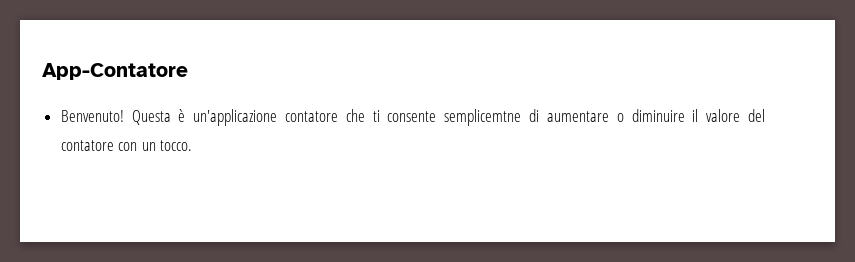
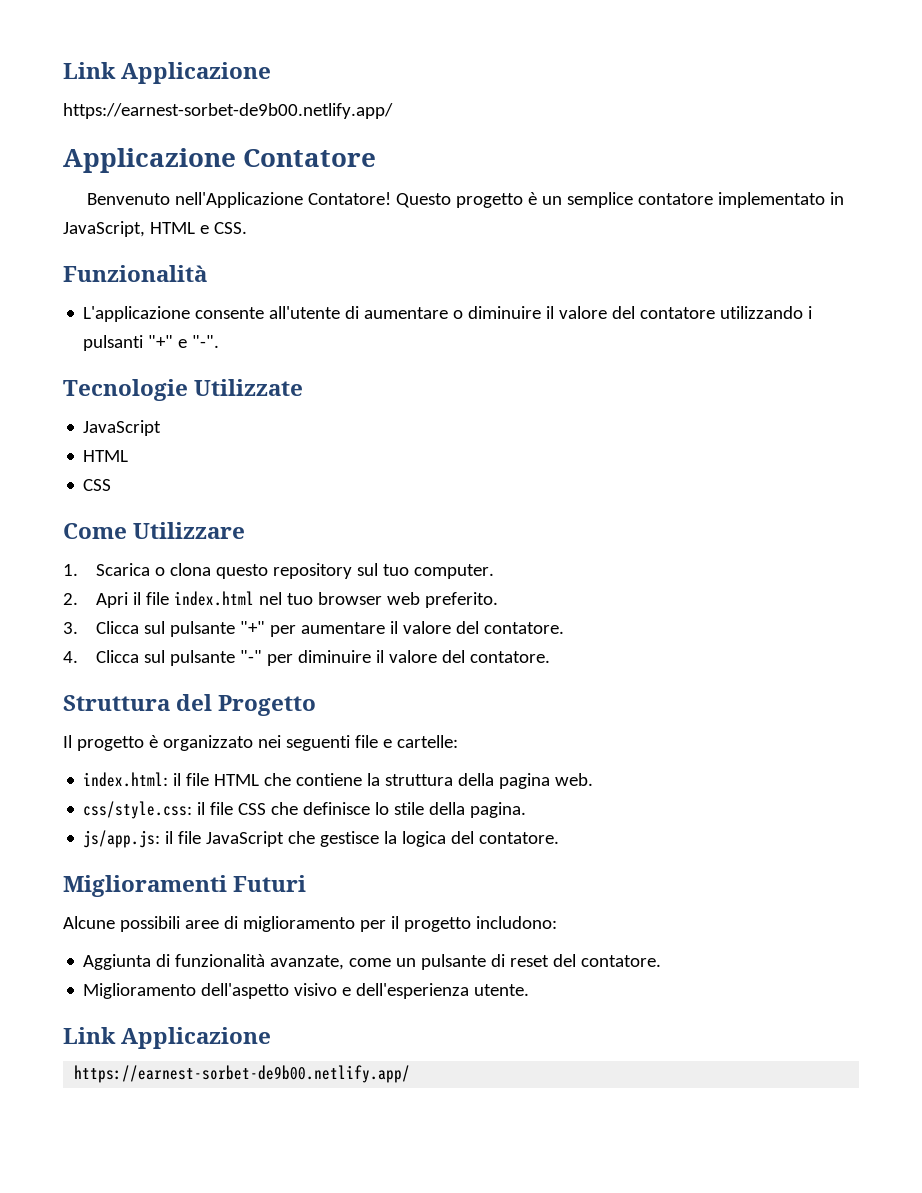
[42,63,188,80] [60,109,522,126] App-Contatore // Benvenuto! Questa è un'applicazione contatore che ti consente semplicemtne -> [63,62,272,84] [63,103,393,119] [63,148,377,173] [87,192,845,208] [63,221,247,237] [63,265,207,282] [83,306,341,322] Link Applicazione // https://earnest-sorbet-de9b00.netlify.app/ // Applicazione Contatore // Benvenuto nell'Applicazione Contatore! Questo progetto è un semplice contatore implementato in JavaScript, HTML e CSS. // Funzionalità // L'applicazione consente all'utente
[118,140,193,151] con un tocco. -> [720,306,813,319] [83,335,220,351] [63,379,304,401] [83,420,162,436] [83,450,129,462] [83,479,112,491] [63,522,246,539] [63,563,495,579] [63,591,499,608] [63,621,565,637] [63,650,551,666] [63,694,317,716] [63,735,458,751] [83,772,594,789] [83,801,527,819] [83,830,560,848] [63,875,307,897] [63,916,557,932] [83,954,662,970] [83,983,530,999] [63,1027,272,1049] [74,1065,411,1083] utilizzando i pulsanti "+" e "-". // Tecnologie Utilizzate // JavaScript // HTML // CSS // Come Utilizzare // 1. Scarica o clona questo repository sul tuo computer. // 2. Apri il file index.html nel tuo browser web preferito. // 3. Clicca sul pulsante "+" per aumentare il valore del contatore. // 4. Clicca sul pulsante "-" per diminuire il valore del contatore. // Struttura del Progetto // Il progetto è organizzato nei seguenti file e cartelle: // index.html: il file HTML che contiene la struttura della pagina web. // css/style.css: il file CSS che definisce lo stile della pagina. // js/app.js: il file JavaScript che gestisce la logica del contatore. // Miglioramenti Futuri // Alcune possibili aree di miglioramento per il progetto includono: // Aggiunta di funzionalità avanzate, come un pulsante di reset del contatore. // Miglioramento dell'aspetto visivo e dell'esperienza utente. // Link Applicazione // https://earnest-sorbet-de9b00.netlify.app/

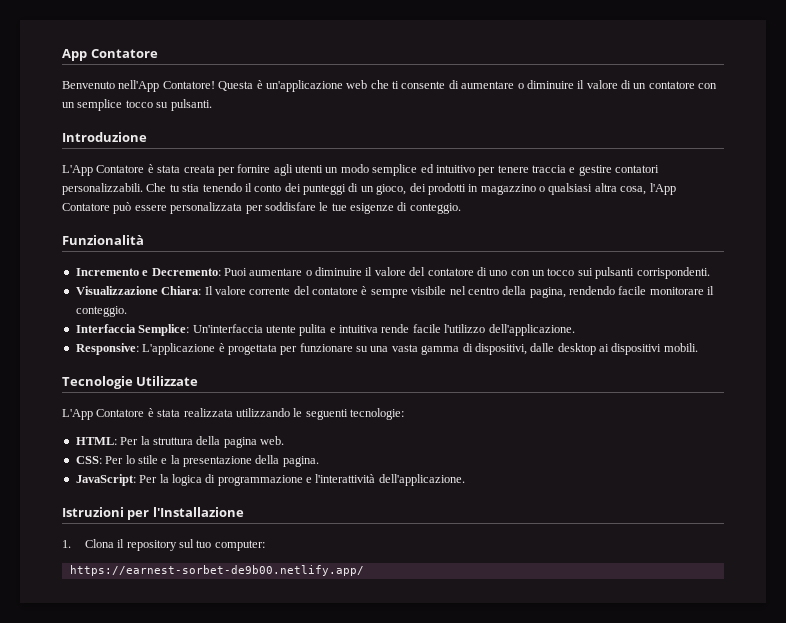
[63,62,272,84] [63,103,393,119] [63,148,377,173] [87,192,845,208] [63,221,247,237] [63,265,207,282] [83,306,360,322] Link Applicazione // https://earnest-sorbet-de9b00.netlify.app/ // Applicazione Contatore // Benvenuto nell'Applicazione Contatore! Questo progetto è un semplice contatore implementato in JavaScript, HTML e CSS. // Funzionalità // L'applicazione consente all'utente di -> [62,49,158,61] [62,80,718,92] [62,99,212,111] [62,132,147,142] [62,164,660,176] [62,183,676,195] [62,202,461,214] [62,235,144,245] [75,268,247,276] App Contatore // Benvenuto nell'App Contatore! Questa è un'applicazione web che ti consente di aumentare o diminuire il valore di un contatore con un semplice tocco su pulsanti. // Introduzione // L'App Contatore è stata creata per fornire agli utenti un modo semplice ed intuitivo per tenere traccia e gestire contatori personalizzabili. Che tu stia tenendo il conto dei punteggi di un gioco, dei prodotti in magazzino o qualsiasi altra cosa, l'App Contatore può essere personalizzata per soddisfare le tue esigenze di conteggio. // Funzionalità // Incremento e Decremento: Puoi
[720,306,813,319] [83,335,220,351] [63,379,304,401] [83,420,162,436] [83,450,129,462] [83,479,112,491] [63,522,246,539] [63,563,495,579] [63,591,499,608] [63,621,565,637] [63,650,551,666] [63,694,317,716] [63,735,458,751] [83,772,363,787] utilizzando i pulsanti "+" e "-". // Tecnologie Utilizzate // JavaScript // HTML // CSS // Come Utilizzare // 1. Scarica o clona questo repository sul tuo computer. // 2. Apri il file index.html nel tuo browser web preferito. // 3. Clicca sul pulsante "+" per aumentare il valore del contatore. // 4. Clicca sul pulsante "-" per diminuire il valore del contatore. // Struttura del Progetto // Il progetto è organizzato nei seguenti file e cartelle: // index.html: il file HTML che contiene -> [476,267,710,279] [75,286,715,298] [75,306,127,317] [75,324,575,336] [75,343,698,355] [62,376,199,389] [62,408,404,420] [75,437,139,445] di uno con un tocco sui pulsanti corrispondenti. // Visualizzazione Chiara: Il valore corrente del contatore è sempre visibile nel centro della pagina, rendendo facile monitorare il conteggio. // Interfaccia Semplice: Un'interfaccia utente pulita e intuitiva rende facile l'utilizzo dell'applicazione. // Responsive: L'applicazione è progettata per funzionare su una vasta gamma di dispositivi, dalle desktop ai dispositivi mobili. // Tecnologie Utilizzate // L'App Contatore è stata realizzata utilizzando le seguenti tecnologie: // HTML: Per
[83,801,527,819] [83,830,560,848] [63,875,307,897] [63,916,557,932] [83,954,662,970] [83,983,530,999] [63,1027,272,1049] css/style.css: il file CSS che definisce lo stile della pagina. // js/app.js: il file JavaScript che gestisce la logica del contatore. // Miglioramenti Futuri // Alcune possibili aree di miglioramento per il progetto includono: // Aggiunta di funzionalità avanzate, come un pulsante di reset del contatore. // Miglioramento dell'aspetto visivo e dell'esperienza utente. // Link Applicazione -> [75,455,319,467] [75,474,465,486] [62,507,244,520] [62,539,265,551] CSS: Per lo stile e la presentazione della pagina. // JavaScript: Per la logica di programmazione e l'interattività dell'applicazione. // Istruzioni per l'Installazione // 1. Clona il repository sul tuo computer:

